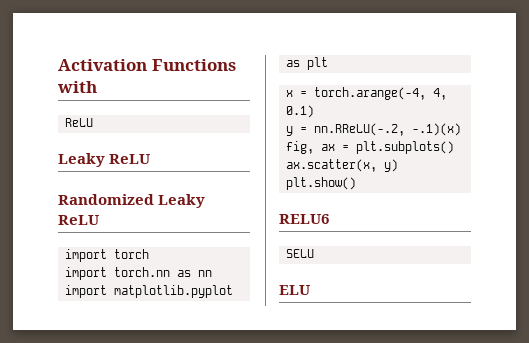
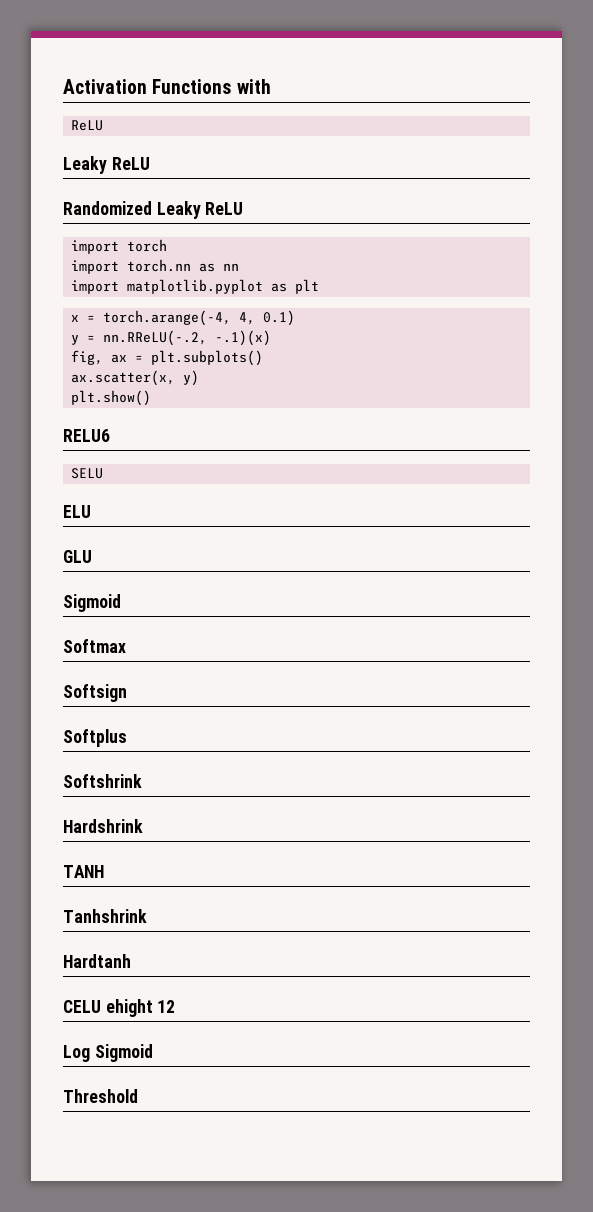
(310, 290) none -> [63,550,92,563] [63,594,121,612] [63,639,126,653] [63,684,127,702] [63,729,127,747] [63,774,142,788] [63,819,143,833] [63,865,104,878] [63,909,147,923] [63,954,131,968] [63,999,176,1017] [63,1044,153,1062] [63,1089,138,1103] // GLU // Sigmoid // Softmax // Softsign // Softplus // Softshrink // Hardshrink // TANH // Tanhshrink // Hardtanh // CELU ehight 12 // Log Sigmoid // Threshold

